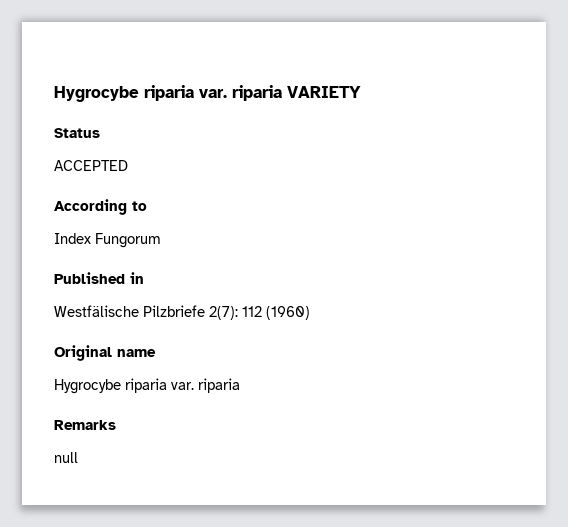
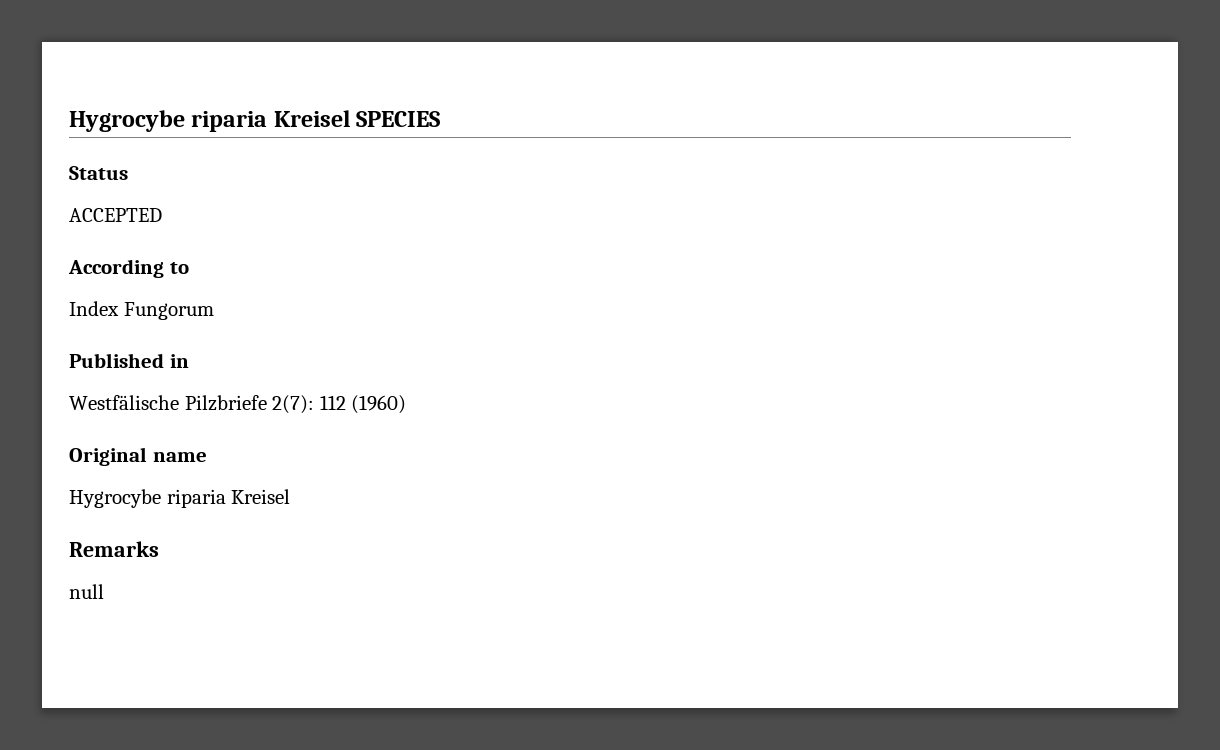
[54,85,361,102] Hygrocybe riparia var. riparia VARIETY -> [69,110,441,132] Hygrocybe riparia Kreisel SPECIES
[171,378,240,393] var. riparia -> [231,489,291,504] Kreisel

